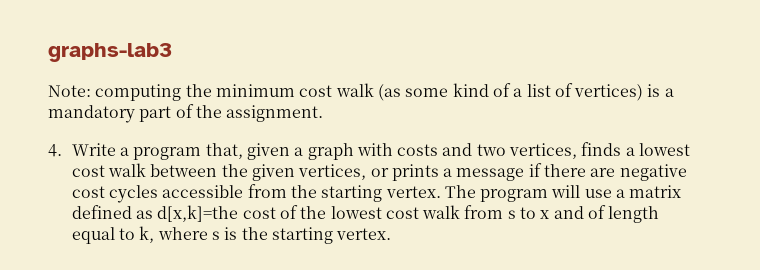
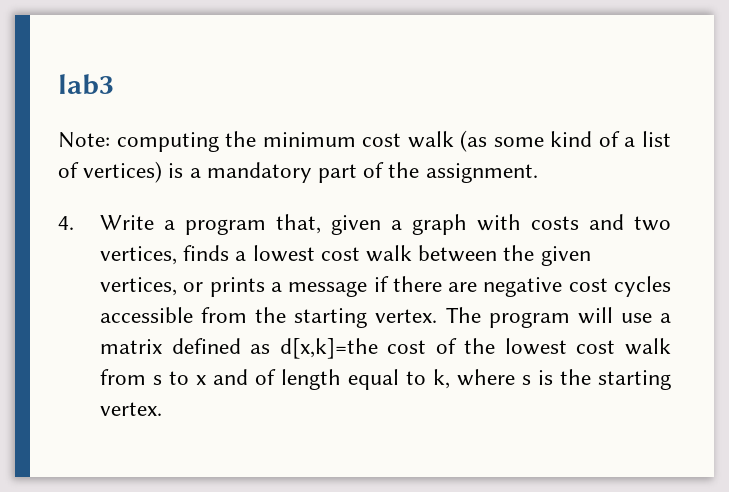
[48,43,172,62] graphs-lab3 -> [58,74,114,95] lab3

